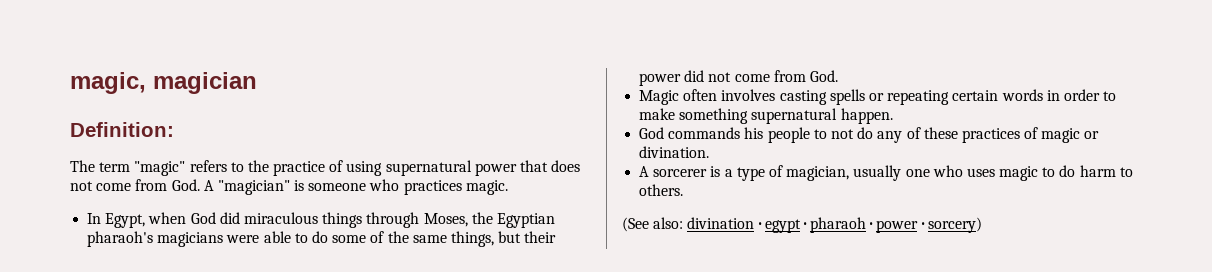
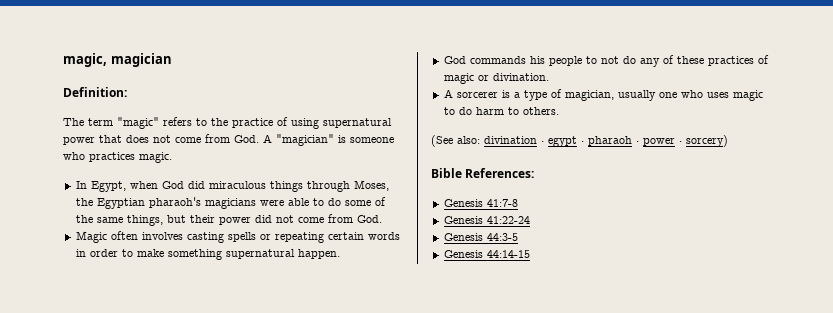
(982, 225) none -> [431,168,535,178] [443,199,518,207] [443,216,530,224] [443,233,518,241] [443,250,530,258] // Bible References: // Genesis 41:7-8 // Genesis 41:22-24 // Genesis 44:3-5 // Genesis 44:14-15

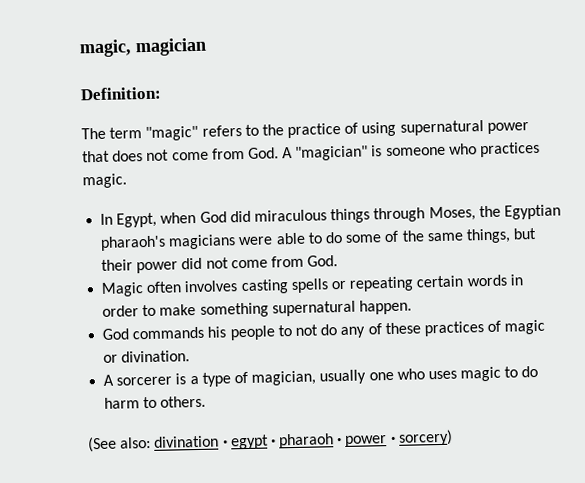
[431,168,535,178] [443,199,518,207] [443,216,530,224] [443,233,518,241] [443,250,530,258] // Bible References: // Genesis 41:7-8 // Genesis 41:22-24 // Genesis 44:3-5 // Genesis 44:14-15 -> (453, 437) none

